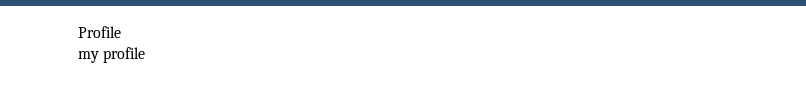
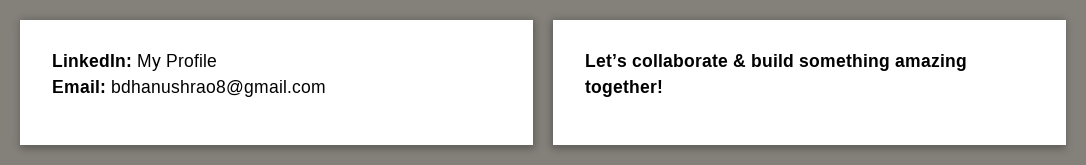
(78, 32) none -> [52,54,161,71] LinkedIn: My
[78,47,146,63] my profile -> [52,80,326,97] [585,54,967,71] [585,80,663,97] Email: bdhanushrao8@gmail.com // Let’s collaborate & build something amazing together!

